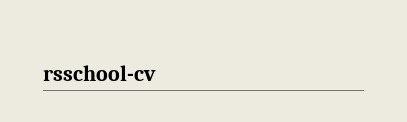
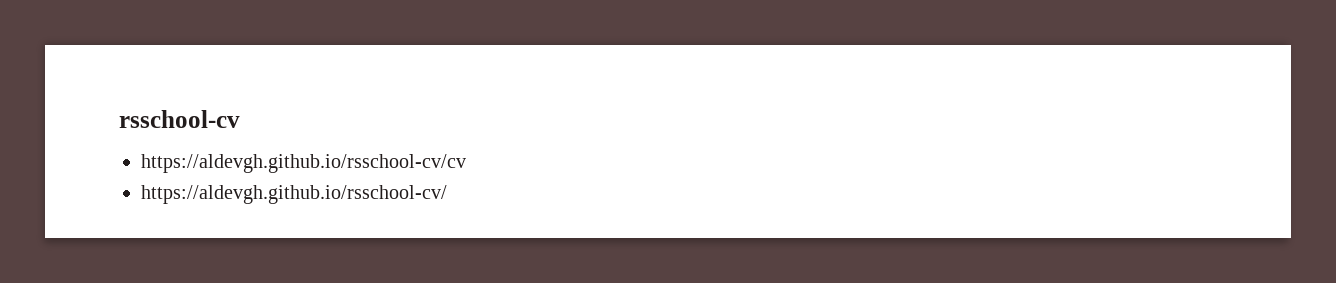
(156, 73) none -> [141,154,466,173] [141,185,447,204] // https://aldevgh.github.io/rsschool-cv/cv // https://aldevgh.github.io/rsschool-cv/

